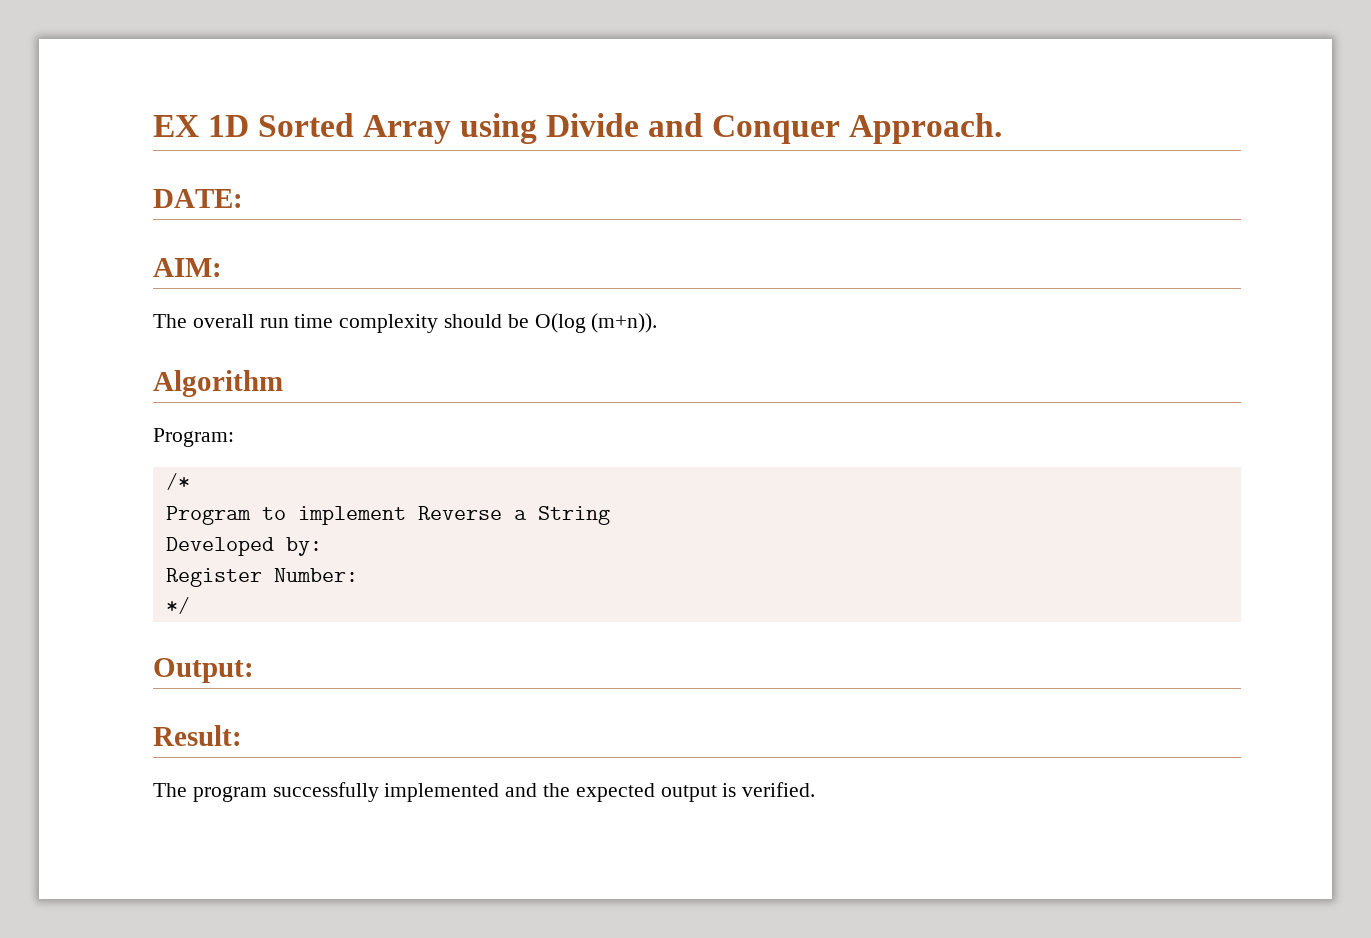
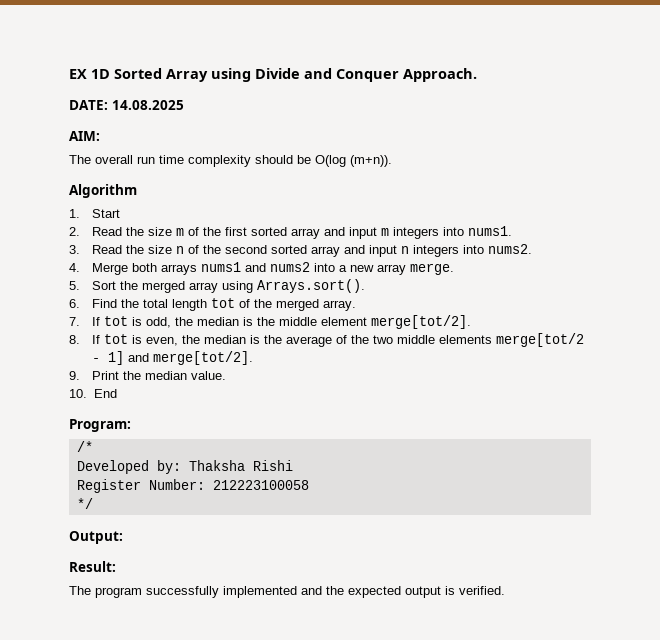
(243, 198) none -> [112,100,184,110] 14.08.2025
[153,428,234,447] [165,473,190,490] [165,506,610,525] Program: // /* // Program to implement Reverse a String -> [69,209,121,218] [69,226,513,239] [69,244,533,257] [69,262,455,275] [69,279,366,293] [69,298,357,311] [69,315,472,329] [69,333,585,347] [92,351,254,365] [69,371,227,380] [69,389,117,398] [69,419,131,432] [76,441,93,452] 1. Start // 2. Read the size m of the first sorted array and input m integers into nums1. // 3. Read the size n of the second sorted array and input n integers into nums2. // 4. Merge both arrays nums1 and nums2 into a new array merge. // 5. Sort the merged array using Arrays.sort(). // 6. Find the total length tot of the merged array. // 7. If tot is odd, the median is the middle element merge[tot/2]. // 8. If tot is even, the median is the average of the two middle elements merge[tot/2 - 1] and merge[tot/2]. // 9. Print the median value. // 10. End // Program: // /*
(322, 546) none -> [188,460,293,471] Thaksha Rishi
(358, 575) none -> [212,480,309,490] 212223100058

